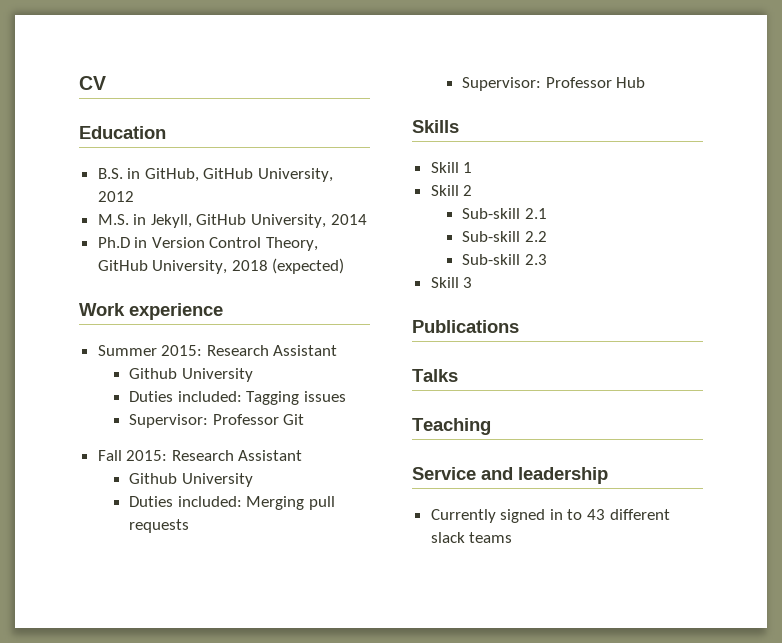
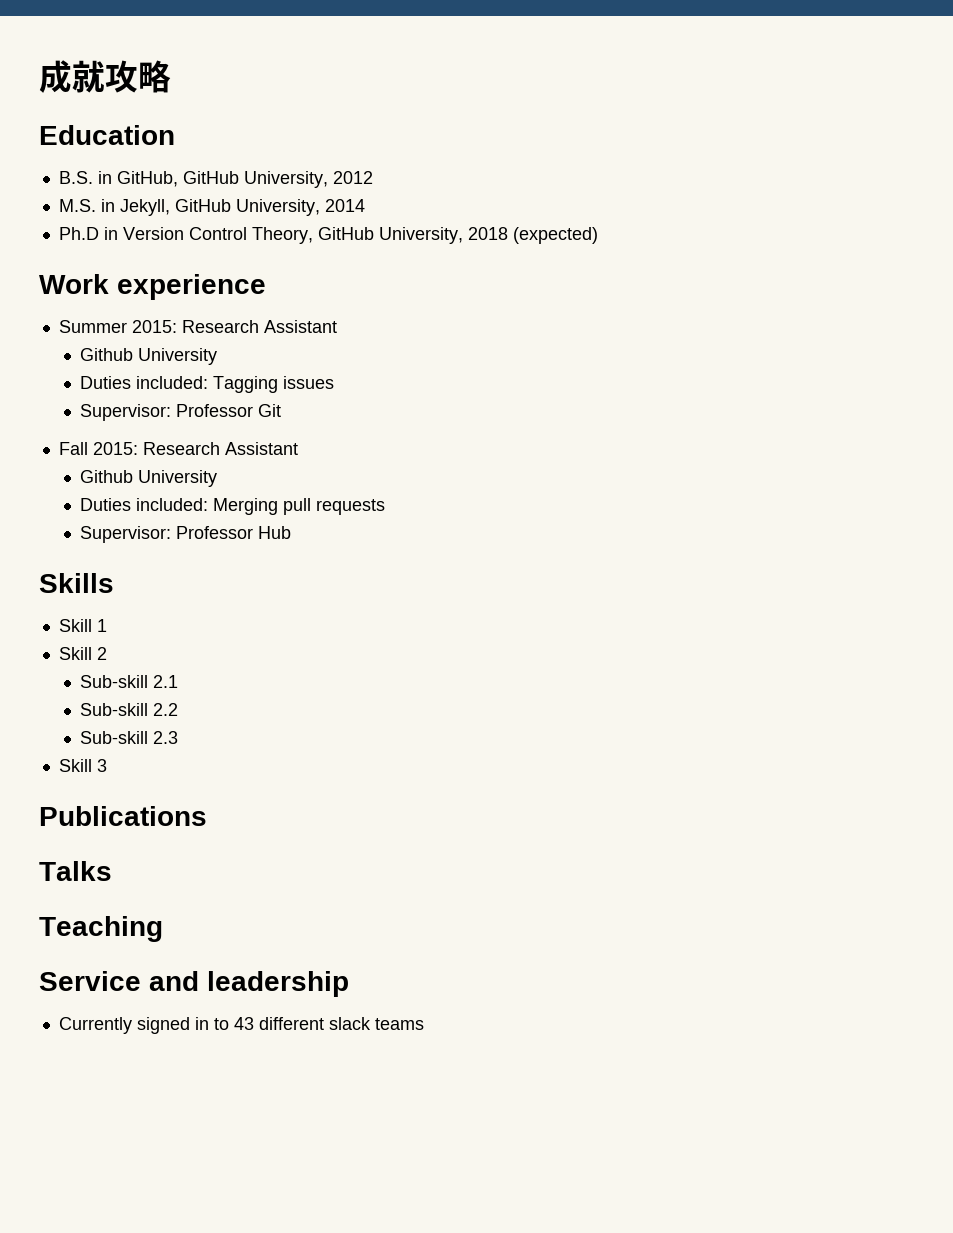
[79,76,106,90] CV -> [39,60,171,93] 成就攻略

